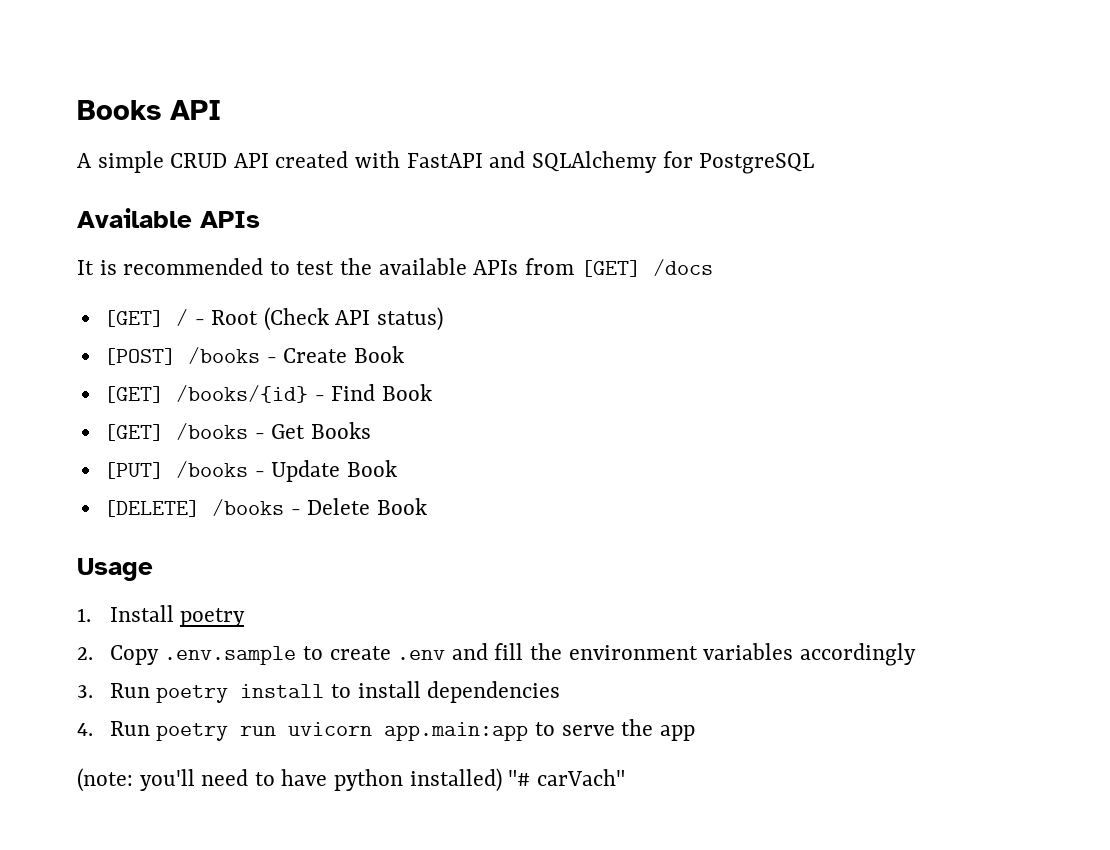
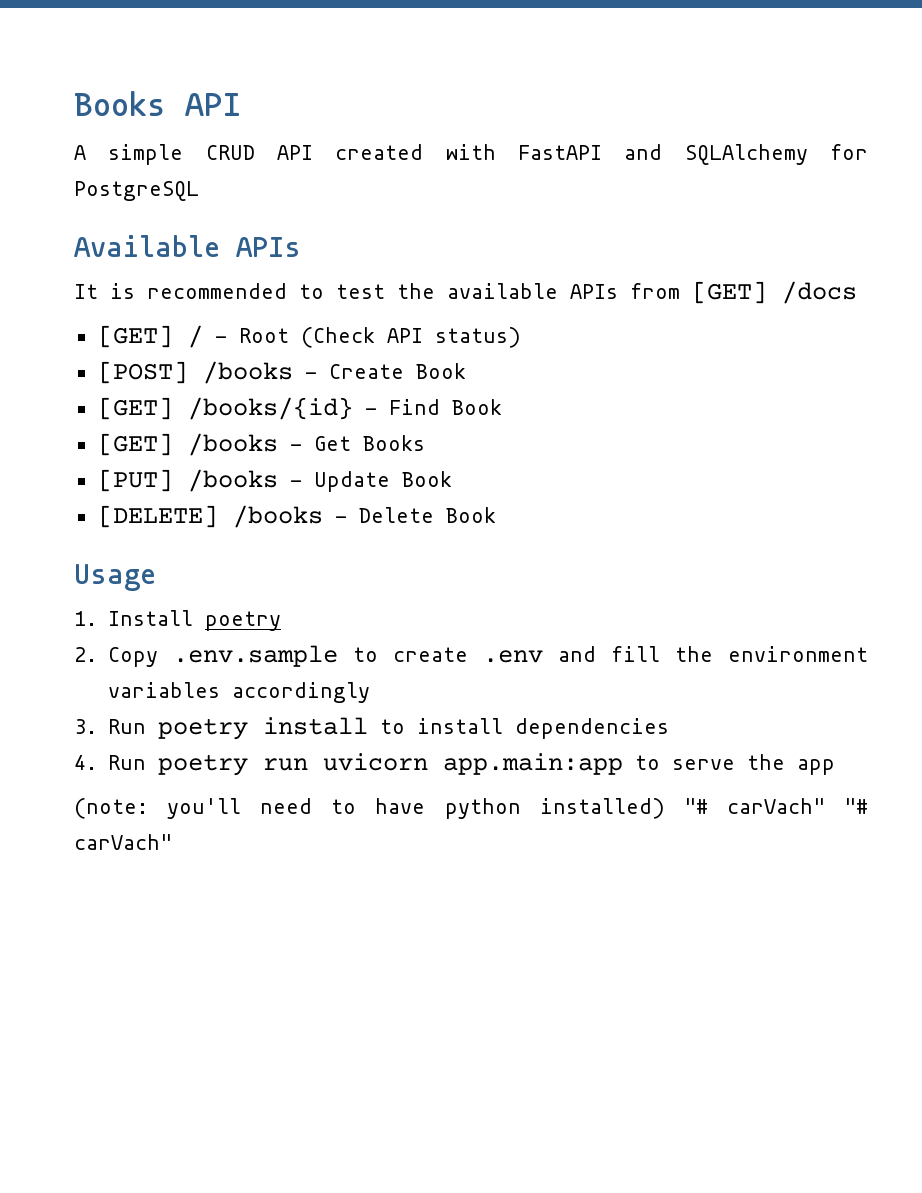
(625, 777) none -> [843,798,868,814] [74,834,172,850] "# carVach"

